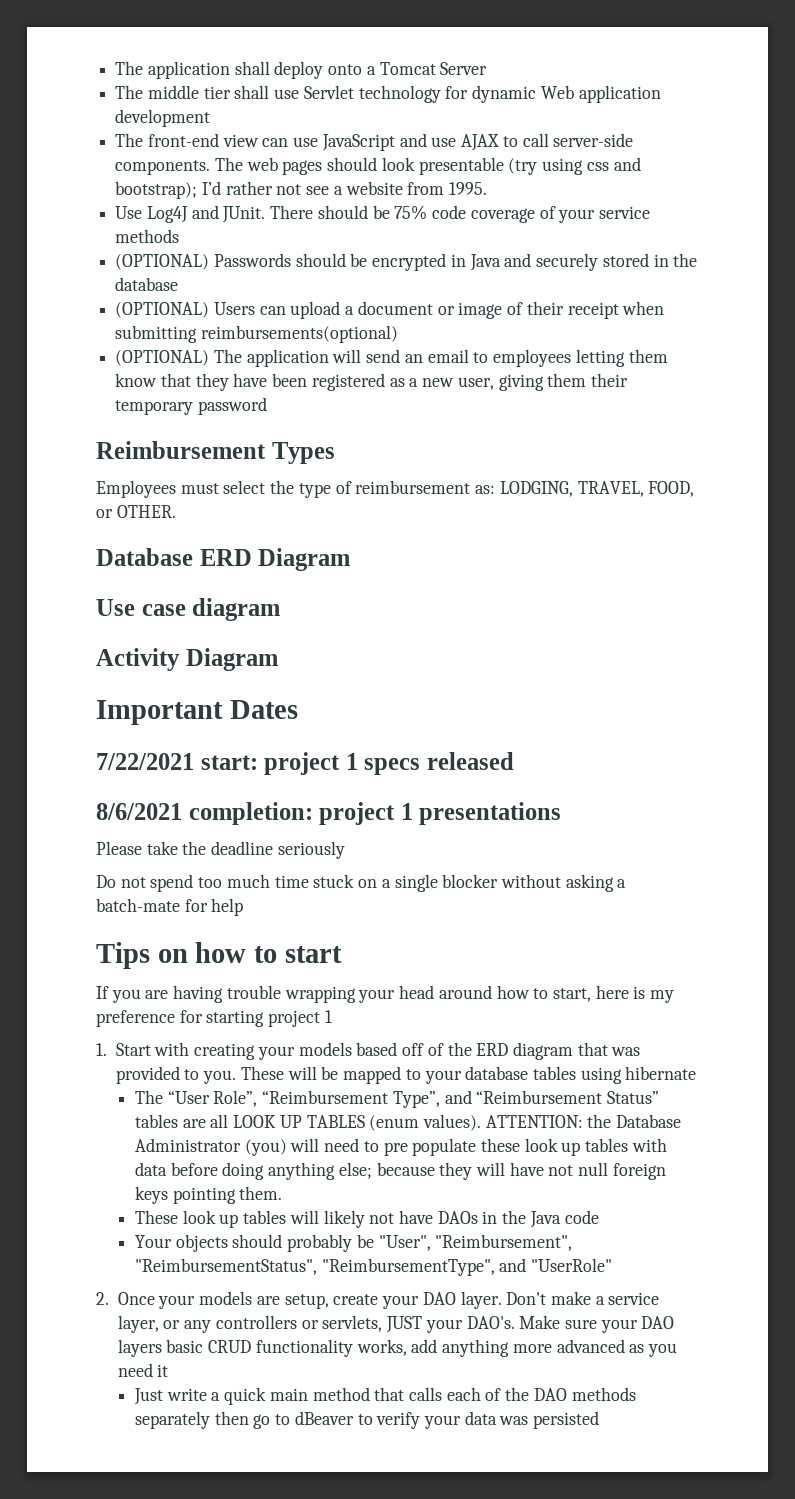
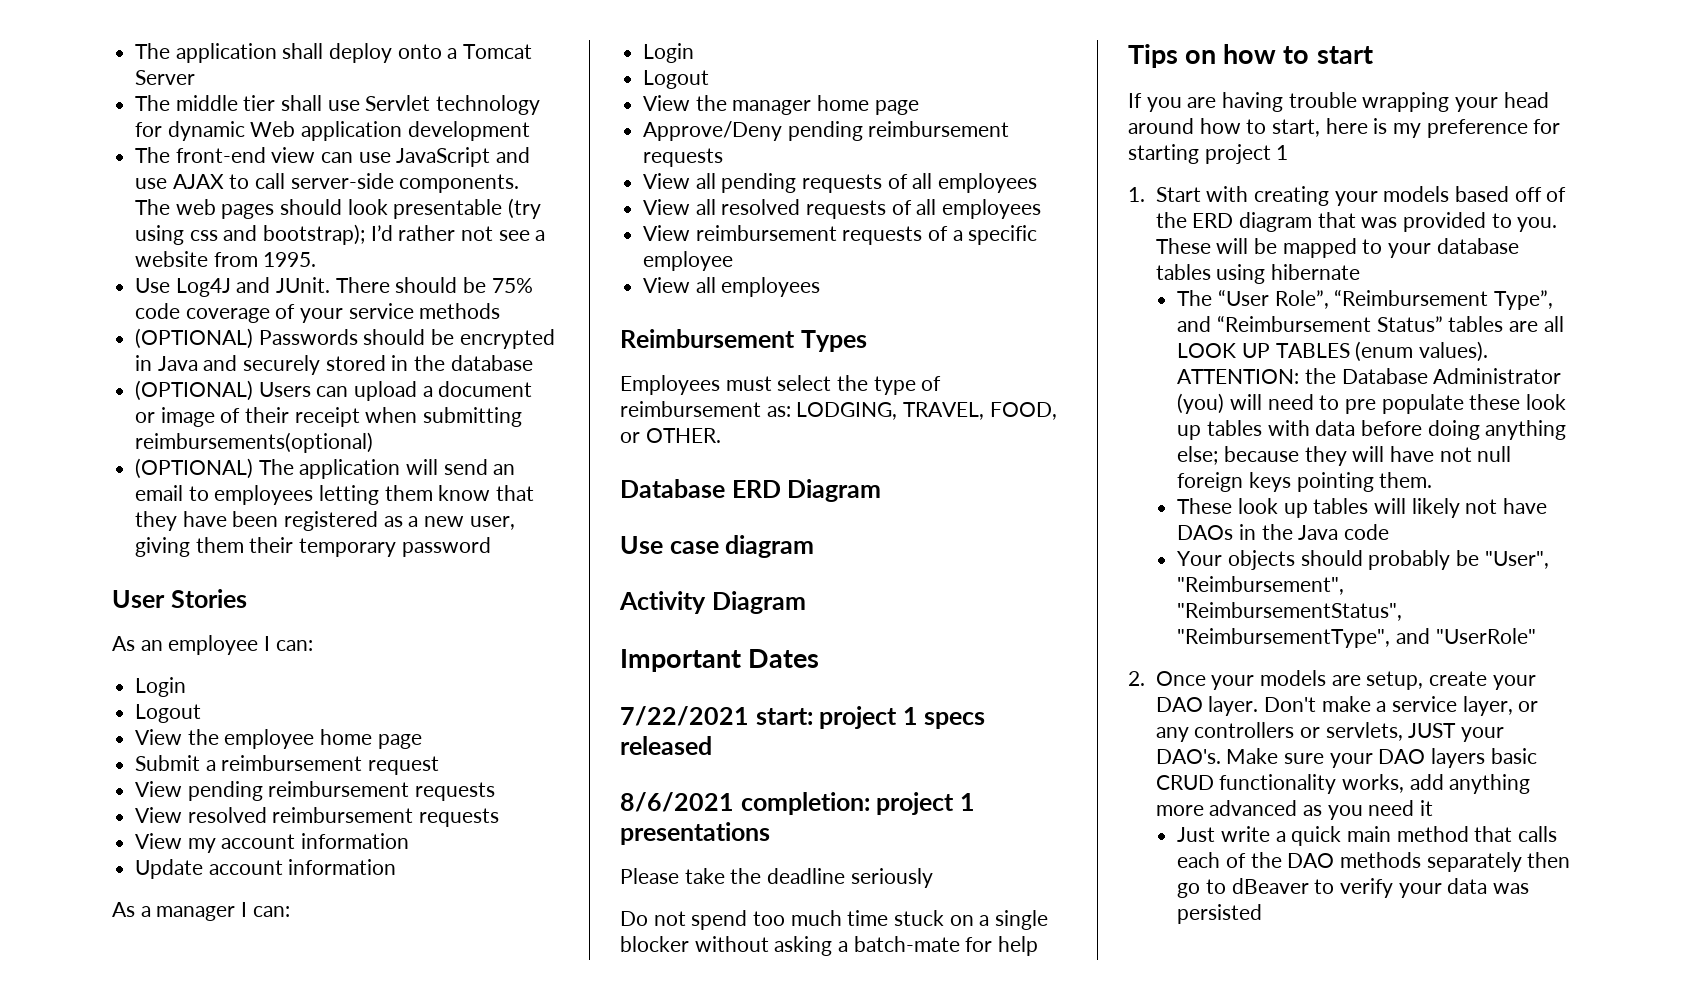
(267, 406) none -> [112,589,247,608] [112,635,313,655] [135,677,187,697] [135,704,202,723] [135,729,422,749] [135,755,440,775] [135,781,496,801] [135,807,500,827] [135,833,410,853] [135,859,397,879] [112,902,290,921] [643,43,695,63] [643,70,710,89] [643,95,919,115] [643,121,1010,141] [643,148,724,167] [643,173,1038,193] [643,199,1042,219] [643,225,1038,245] [643,251,734,271] [643,277,821,297] // User Stories // As an employee I can: // Login // Logout // View the employee home page // Submit a reimbursement request // View pending reimbursement requests // View resolved reimbursement requests // View my account information // Update account information // As a manager I can: // Login // Logout // View the manager home page // Approve/Deny pending reimbursement requests // View all pending requests of all employees // View all resolved requests of all employees // View reimbursement requests of a specific employee // View all employees

